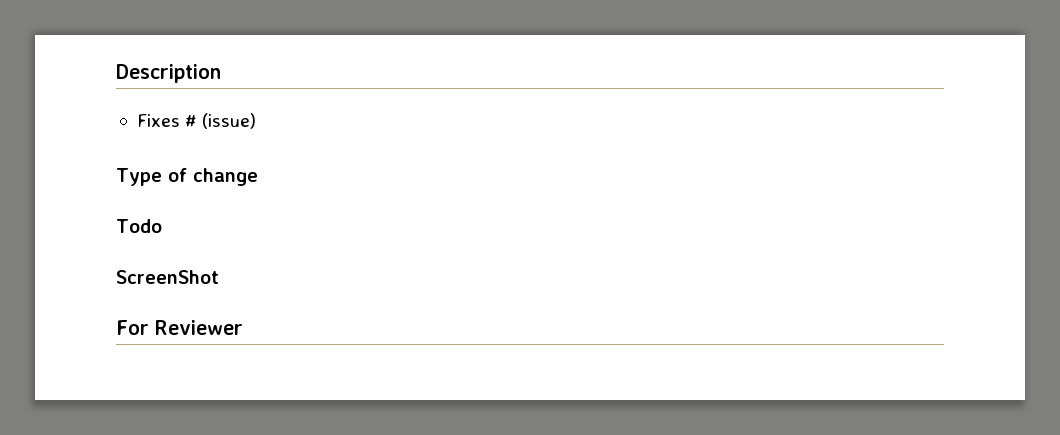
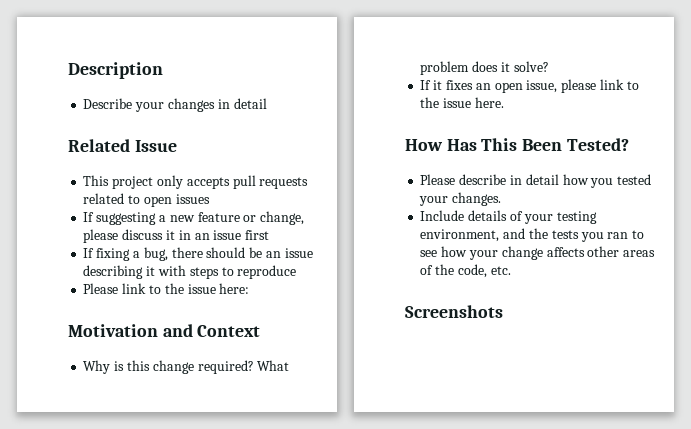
[136,113,257,129] [116,168,258,186] [116,219,162,233] [116,270,219,284] [116,320,243,335] Fixes # (issue) // Type of change // Todo // ScreenShot // For Reviewer -> [83,98,267,112] [68,139,177,152] [83,175,309,189] [83,193,210,207] [83,211,305,225] [83,229,270,243] [83,247,313,261] [83,265,297,279] [83,283,250,294] [68,324,261,337] [83,360,290,374] [420,61,549,75] [420,79,639,93] [420,97,504,108] [405,138,629,151] [420,174,652,188] [419,192,502,206] [420,210,597,224] [420,228,645,242] [420,246,656,260] [420,264,511,278] [405,305,503,318] Describe your changes in detail // Related Issue // This project only accepts pull requests related to open issues // If suggesting a new feature or change, please discuss it in an issue first // If fixing a bug, there should be an issue describing it with steps to reproduce // Please link to the issue here: // Motivation and Context // Why is this change required? What problem does it solve? // If it fixes an open issue, please link to the issue here. // How Has This Been Tested? // Please describe in detail how you tested your changes. // Include details of your testing environment, and the tests you ran to see how your change affects other areas of the code, etc. // Screenshots

